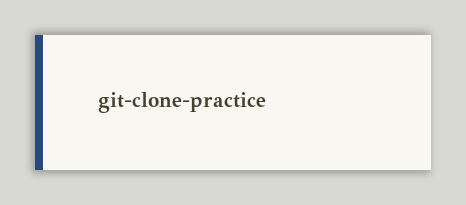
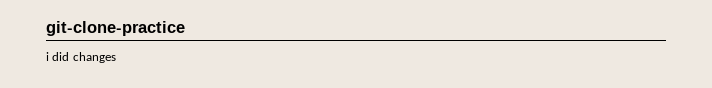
(266, 102) none -> [46,52,116,63] // i did changes

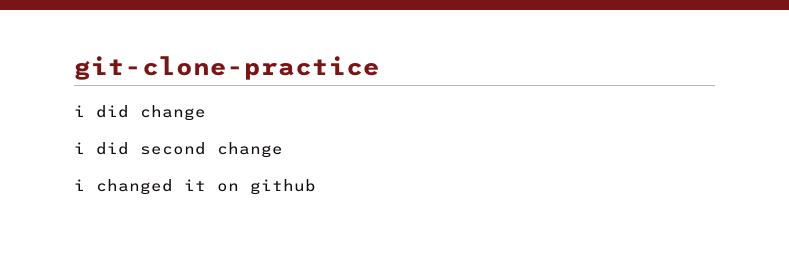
[72,52,116,63] changes -> [140,105,206,121] [74,142,283,158] [74,179,316,195] change // i did second change // i changed it on github

